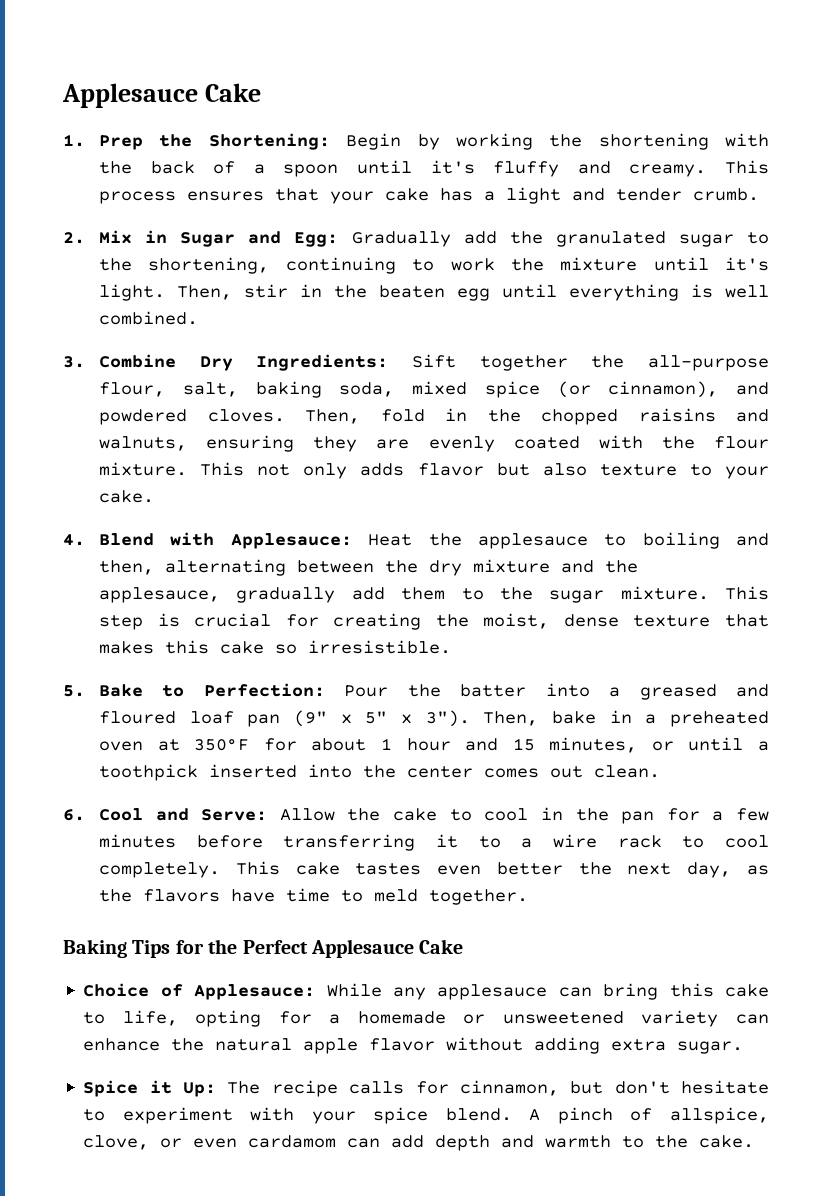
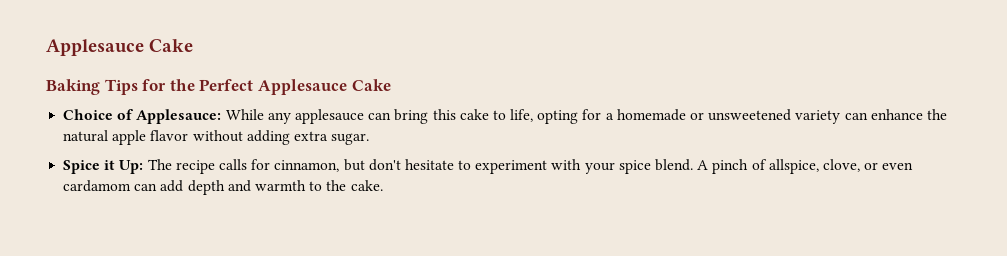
[62,83,261,108] [63,133,769,150] [98,160,769,177] [98,187,759,204] [63,230,769,247] [98,257,769,274] [98,284,769,301] [98,311,198,325] [63,354,769,371] [98,381,769,398] [98,408,769,425] [98,435,769,452] [98,462,769,479] [98,490,154,503] [63,532,769,549] [98,559,638,576] [98,586,769,603] [98,613,770,630] [98,640,451,654] [63,683,770,700] [98,710,769,727] [98,737,770,753] [98,764,660,781] [63,807,769,824] [98,834,769,851] [98,861,769,878] [98,888,528,905] Applesauce Cake // 1. Prep the Shortening: Begin by working the shortening with the back of a spoon until it's fluffy and creamy. This process ensures that your cake has a light and tender crumb. // 2. Mix in Sugar and Egg: Gradually add the granulated sugar to the shortening, continuing to work the mixture until it's light. Then, stir in the beaten egg until everything is well combined. // 3. Combine Dry Ingredients: Sift together the all-purpose flour, salt, baking soda, mixed spice (or cinnamon), and powdered cloves. Then, fold in the chopped raisins and walnuts, ensuring they are evenly coated with the flour mixture. This not only adds flavor but also texture to your cake. // 4. Blend with Applesauce: Heat the applesauce to boiling and then, alternating between the dry mixture and the applesauce, gradually add them to the sugar mixture. This step is crucial for creating the moist, dense texture that makes this cake so irresistible. // 5. Bake to Perfection: Pour the batter into a greased and floured loaf pan (9" x 5" x 3"). Then, bake in a preheated oven at 350°F for about 1 hour and 15 minutes, or until a toothpick inserted into the center comes out clean. // 6. Cool and Serve: Allow the cake to cool in the pan for a few minutes before transferring it to a wire rack to cool completely. This cake tastes even better the next day, as the flavors have time to meld together. -> [46,39,194,56] Applesauce Cake

